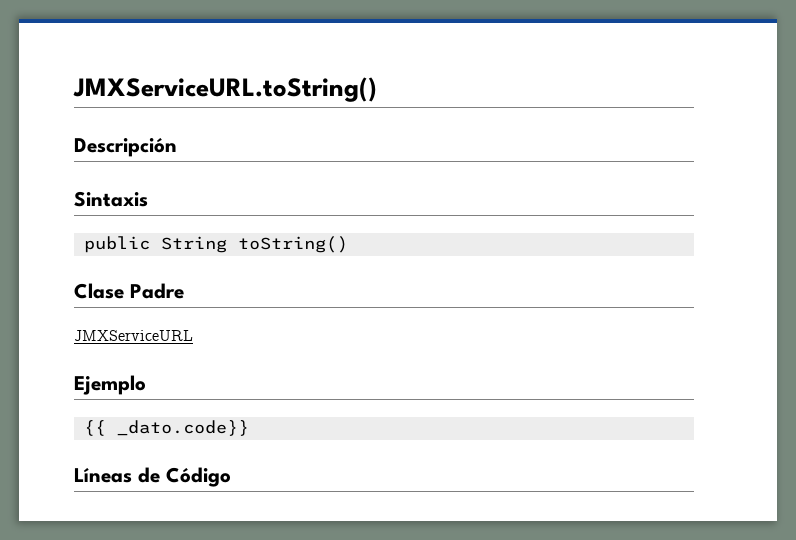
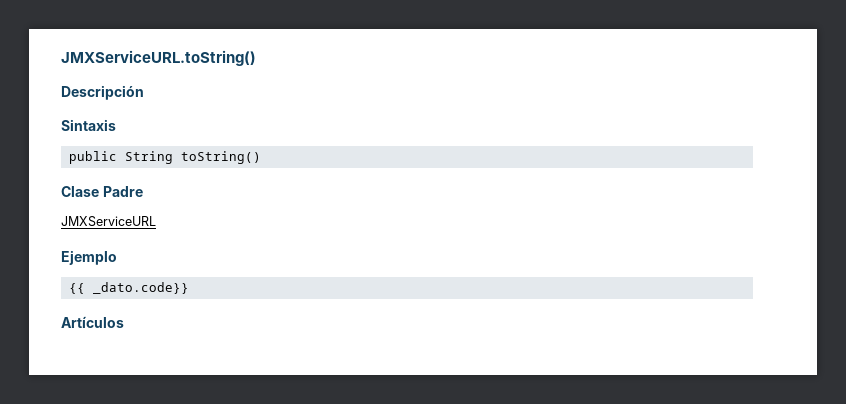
[74,467,231,487] Líneas de Código -> [61,316,124,328] Artículos

